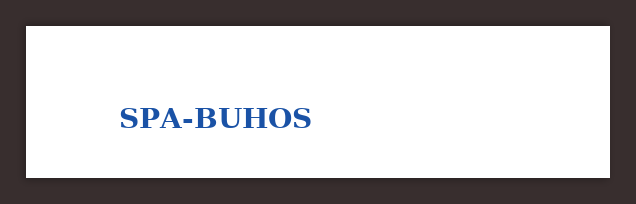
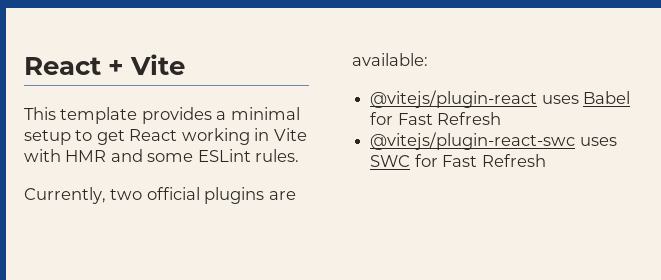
[119,108,312,128] SPA-BUHOS -> [24,54,186,75] [24,107,300,124] [24,128,307,145] [24,149,300,162] [24,187,296,204] [352,53,428,66] [370,90,631,108] [370,112,502,125] [370,132,617,150] [370,154,546,167] React + Vite // This template provides a minimal setup to get React working in Vite with HMR and some ESLint rules. // Currently, two official plugins are available: // @vitejs/plugin-react uses Babel for Fast Refresh // @vitejs/plugin-react-swc uses SWC for Fast Refresh

